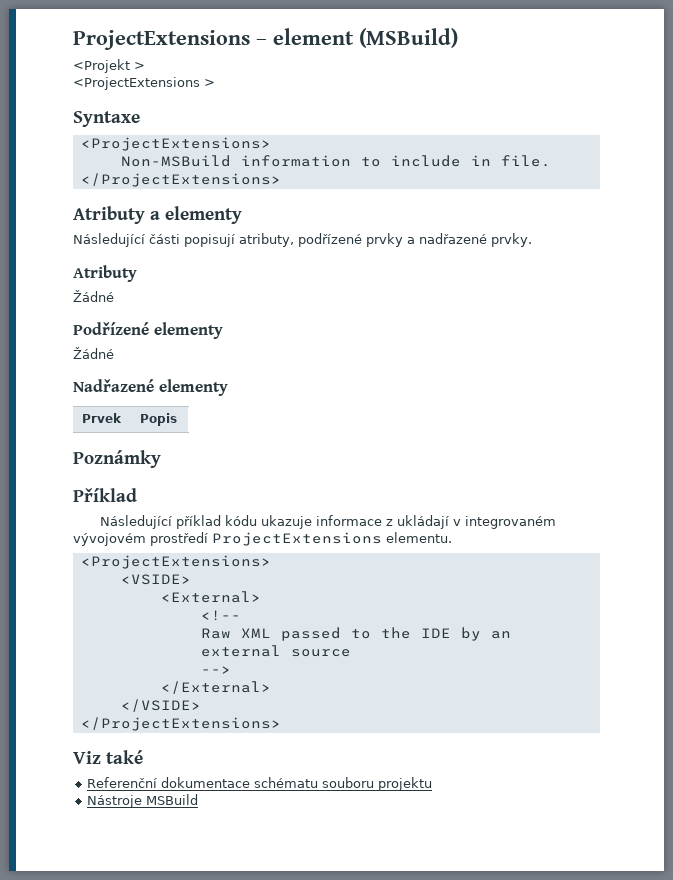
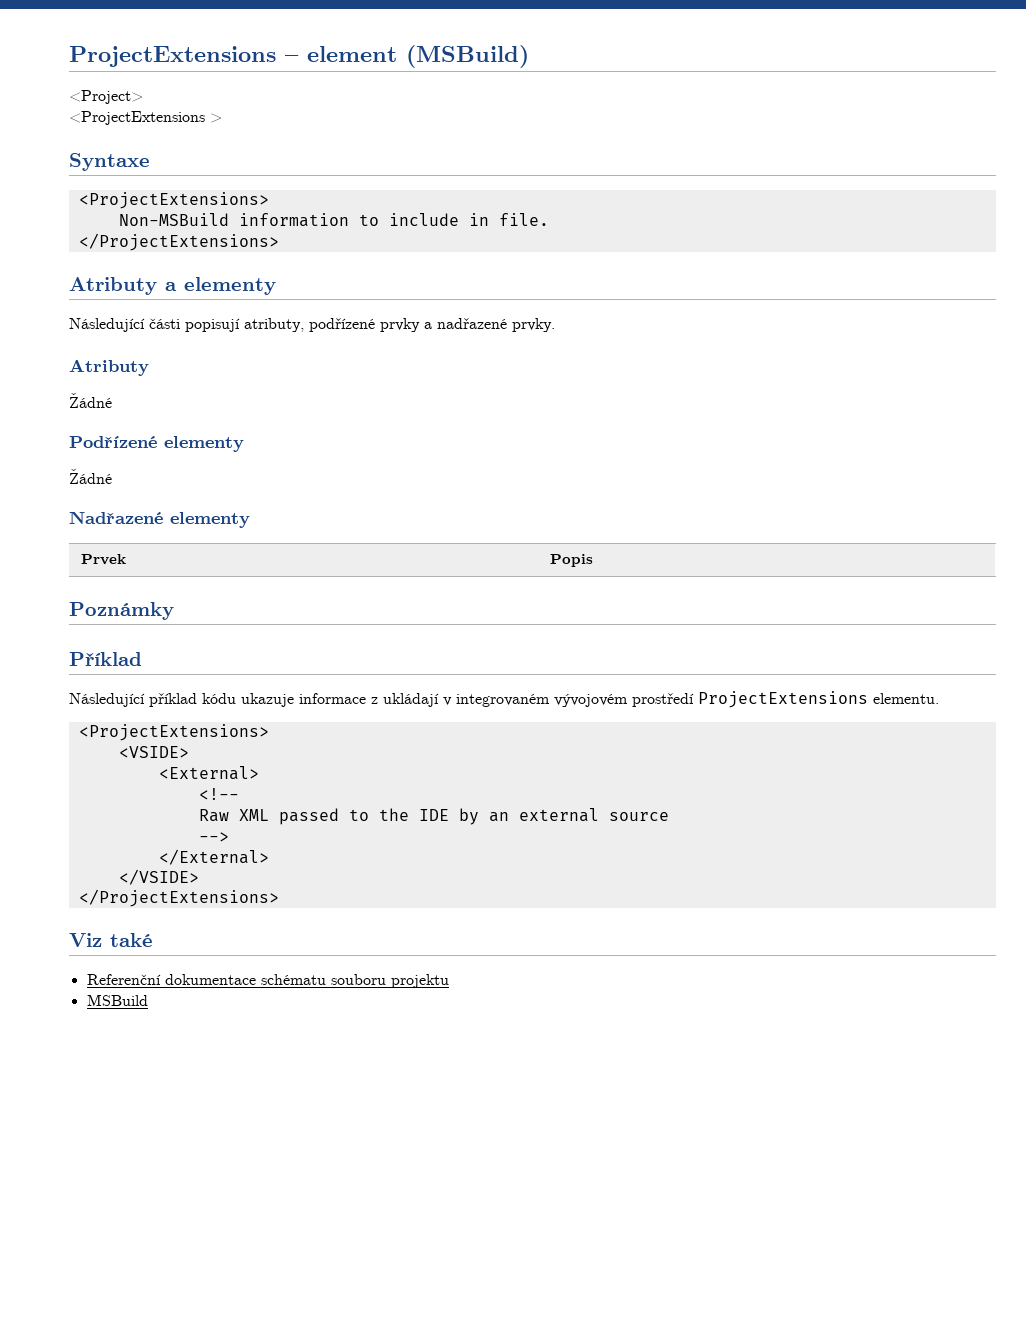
[73,59,145,73] <Projekt > -> [69,90,143,104] <Project>
[87,795,143,808] Nástroje -> (449, 981) none

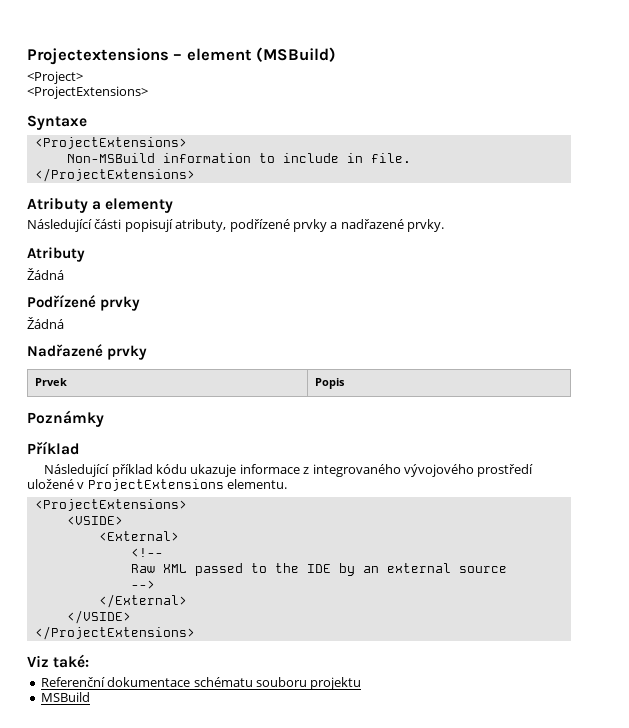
[69,46,276,67] ProjectExtensions -> [27,48,169,65] Projectextensions
[69,111,222,125] <ProjectExtensions > -> [27,86,148,99] <ProjectExtensions>
[69,392,112,408] Žádné -> [27,268,64,280] Žádná
[164,436,244,452] [69,468,112,484] elementy // Žádné -> [100,296,141,311] [27,317,64,329] prvky // Žádná
[170,512,250,528] elementy -> [107,345,148,360] prvky
[383,693,694,707] ukládají v integrovaném vývojovém prostředí -> [312,464,534,477] [27,479,85,489] integrovaného vývojového prostředí uložené v
[110,933,153,947] také -> [53,654,90,668] také:

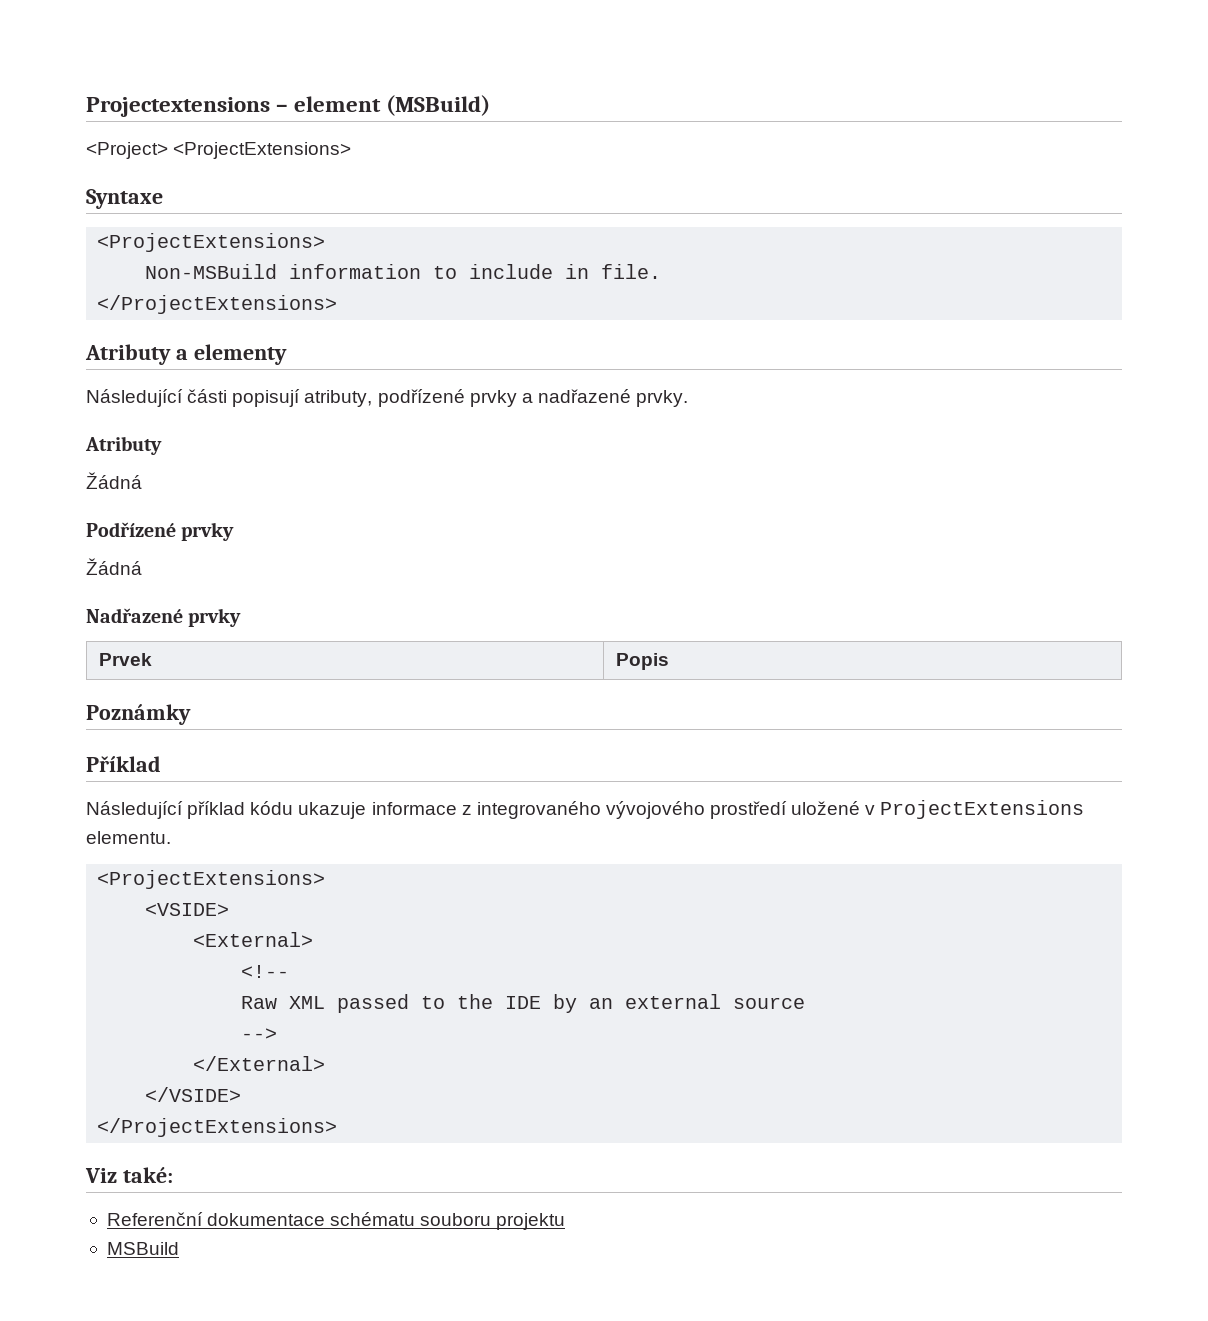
(83, 77) // -> (168, 150) none

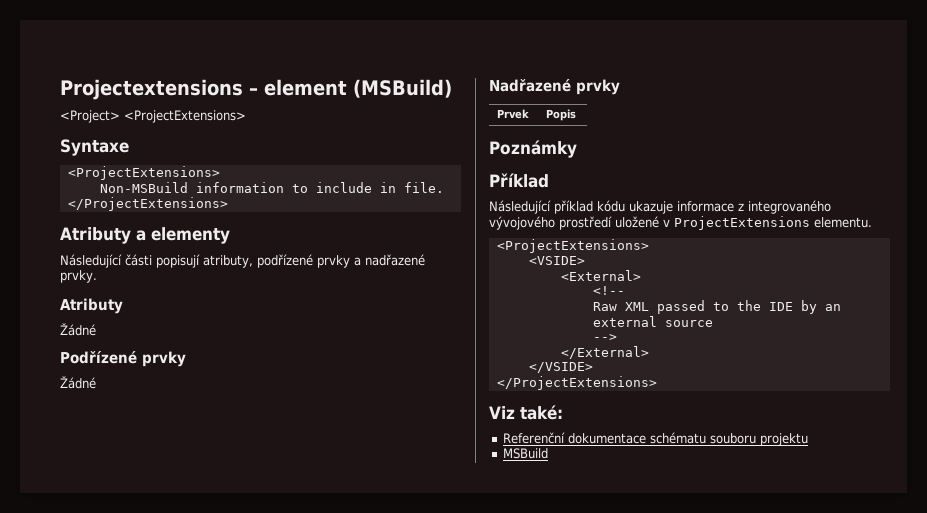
[86,472,142,489] Žádná -> [60,323,96,336] Žádné
[86,558,142,575] Žádná -> [60,376,96,389] Žádné

